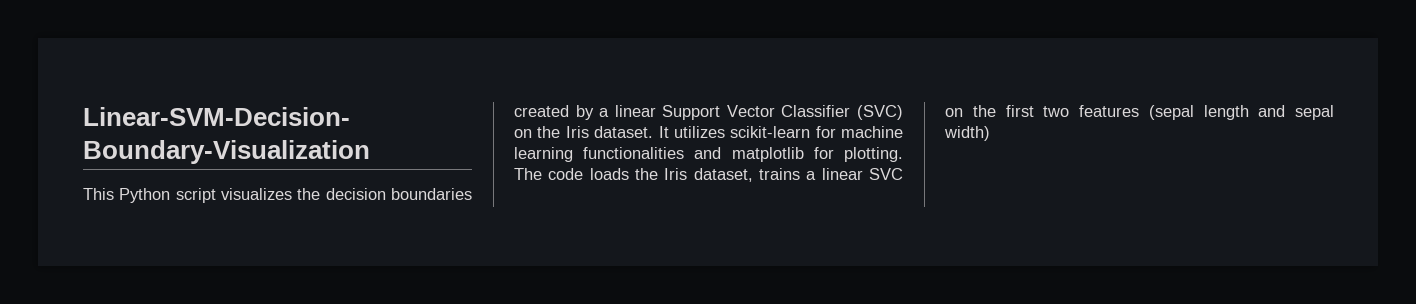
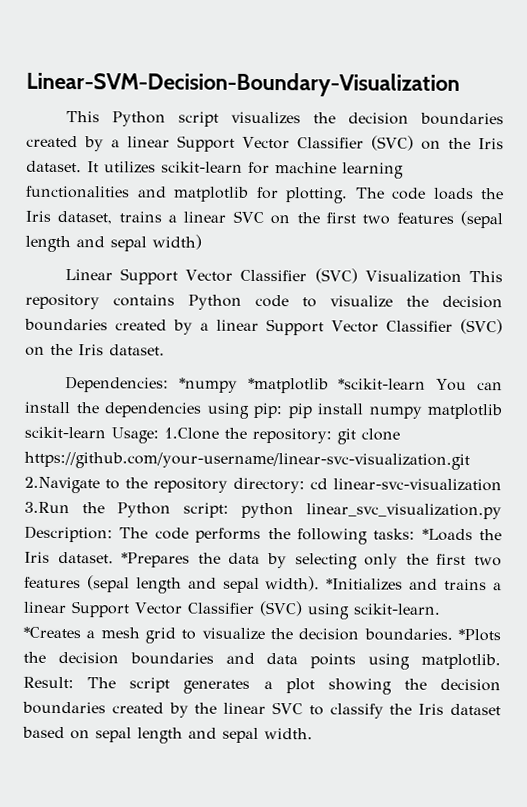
(990, 133) none -> [64,268,504,285] [25,293,503,310] [24,318,503,336] [25,343,165,356] [64,376,503,394] [24,401,502,420] [24,426,400,445] [24,451,470,471] [24,476,502,494] [24,501,502,520] [24,525,502,545] [24,551,503,570] [24,575,503,594] [23,600,441,620] [23,626,501,644] [23,651,501,670] [23,676,501,695] [22,701,502,719] [22,726,313,744] // Linear Support Vector Classifier (SVC) Visualization This repository contains Python code to visualize the decision boundaries created by a linear Support Vector Classifier (SVC) on the Iris dataset. // Dependencies: *numpy *matplotlib *scikit-learn You can install the dependencies using pip: pip install numpy matplotlib scikit-learn Usage: 1.Clone the repository: git clone https://github.com/your-username/linear-svc-visualization.git 2.Navigate to the repository directory: cd linear-svc-visualization 3.Run the Python script: python linear_svc_visualization.py Description: The code performs the following tasks: *Loads the Iris dataset. *Prepares the data by selecting only the first two features (sepal length and sepal width). *Initializes and trains a linear Support Vector Classifier (SVC) using scikit-learn. *Creates a mesh grid to visualize the decision boundaries. *Plots the decision boundaries and data points using matplotlib. Result: The script generates a plot showing the decision boundaries created by the linear SVC to classify the Iris dataset based on sepal length and sepal width.

